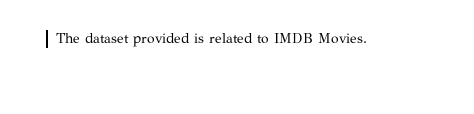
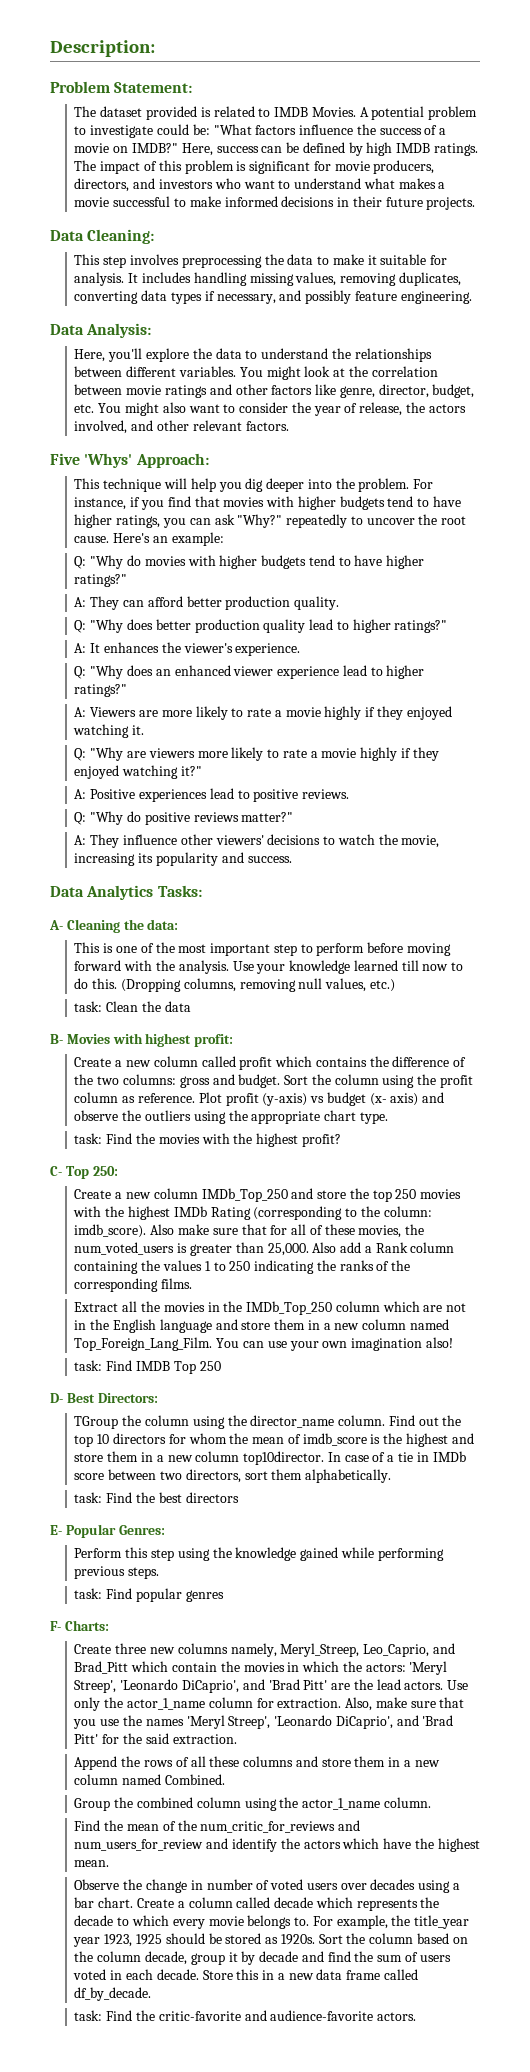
(56, 38) none -> [50,40,155,57] [50,81,193,93] Description: // Problem Statement: //
(368, 38) none -> [359,106,478,120] [74,124,447,138] [74,142,479,156] [74,160,435,174] [74,178,446,192] [74,196,476,210] [50,229,155,244] [74,254,448,268] [74,272,461,286] [74,290,472,304] [50,323,152,338] [74,348,432,362] [74,366,438,380] [74,384,475,398] [74,402,466,416] [74,420,289,434] [50,453,209,468] [74,478,434,492] [74,496,462,510] [74,514,467,528] [74,532,224,546] [74,555,425,569] [74,574,128,587] [74,596,340,610] [74,619,448,633] [74,642,301,656] [74,665,425,679] [74,684,128,697] [74,706,452,720] [73,724,145,738] [74,747,439,761] [74,765,202,779] [74,788,350,802] [74,811,294,825] [74,834,440,848] [74,852,292,866] [50,885,202,900] [49,919,179,933] [74,942,452,956] [74,960,464,974] [74,978,395,992] [74,1001,191,1012] [50,1033,234,1047] [74,1056,467,1070] [74,1074,474,1088] [74,1092,445,1106] [74,1110,388,1124] [74,1133,341,1147] [50,1166,118,1179] [74,1188,462,1202] [73,1206,432,1220] [74,1224,425,1238] [74,1242,455,1256] [74,1260,411,1274] [74,1278,193,1292] [74,1301,467,1315] [74,1319,450,1333] [74,1337,453,1351] [74,1360,221,1374] [50,1393,158,1403] [74,1415,462,1429] [74,1433,474,1447] [74,1451,466,1465] [74,1469,392,1483] [74,1492,239,1503] [50,1524,165,1538] [74,1547,444,1561] [74,1566,160,1579] [74,1588,224,1602] [50,1620,109,1631] [74,1643,455,1657] [74,1661,448,1675] [74,1679,469,1693] [74,1697,465,1711] [73,1715,454,1729] [74,1733,237,1744] [74,1756,440,1770] [74,1774,225,1785] [74,1797,431,1811] [74,1820,361,1833] [74,1838,480,1852] [74,1860,110,1867] [74,1879,461,1893] [74,1897,440,1911] [74,1915,470,1929] [73,1933,468,1947] [74,1951,451,1965] [73,1969,419,1980] [74,1987,152,2001] [74,2010,417,2021] A potential problem to investigate could be: "What factors influence the success of a movie on IMDB?" Here, success can be defined by high IMDB ratings. The impact of this problem is significant for movie producers, directors, and investors who want to understand what makes a movie successful to make informed decisions in their future projects. // Data Cleaning: // This step involves preprocessing the data to make it suitable for analysis. It includes handling missing values, removing duplicates, converting data types if necessary, and possibly feature engineering. // Data Analysis: // Here, you'll explore the data to understand the relationships between different variables. You might look at the correlation between movie ratings and other factors like genre, director, budget, etc. You might also want to consider the year of release, the actors involved, and other relevant factors. // Five 'Whys' Approach: // This technique will help you dig deeper into the problem. For instance, if you find that movies with higher budgets tend to have higher ratings, you can ask "Why?" repeatedly to uncover the root cause. Here's an example: // Q: "Why do movies with higher budgets tend to have higher ratings?" // A: They can afford better production quality. // Q: "Why does better production quality lead to higher ratings?" // A: It enhances the viewer's experience. // Q: "Why does an enhanced viewer experience lead to higher ratings?" // A: Viewers are more likely to rate a movie highly if they enjoyed watching it. // Q: "Why are viewers more likely to rate a movie highly if they enjoyed watching it?" // A: Positive experiences lead to positive reviews. // Q: "Why do positive reviews matter?" // A: They influence other viewers' decisions to watch the movie, increasing its popularity and success. // Data Analytics Tasks: // A- Cleaning the data: // This is one of the most important step to perform before moving forward with the analysis. Use your knowledge learned till now to do this. (Dropping columns, removing null values, etc.) // task: Clean the data // B- Movies with highest profit: // Create a new column called profit which contains the difference of the two columns: gross and budget. Sort the column using the profit column as reference. Plot profit (y-axis) vs budget (x- axis) and observe the outliers using the appropriate chart type. // task: Find the movies with the highest profit? // C- Top 250: // Create a new column IMDb_Top_250 and store the top 250 movies with the highest IMDb Rating (corresponding to the column: imdb_score). Also make sure that for all of these movies, the num_voted_users is greater than 25,000. Also add a Rank column containing the values 1 to 250 indicating the ranks of the corresponding films. // Extract all the movies in the IMDb_Top_250 column which are not in the English language and store them in a new column named Top_Foreign_Lang_Film. You can use your own imagination also! // task: Find IMDB Top 250 // D- Best Directors: // TGroup the column using the director_name column. Find out the top 10 directors for whom the mean of imdb_score is the highest and store them in a new column top10director. In case of a tie in IMDb score between two directors, sort them alphabetically. // task: Find the best directors // E- Popular Genres: // Perform this step using the knowledge gained while performing previous steps. // task: Find popular genres // F- Charts: // Create three new columns namely, Meryl_Streep, Leo_Caprio, and Brad_Pitt which contain the movies in which the actors: 'Meryl Streep', 'Leonardo DiCaprio', and 'Brad Pitt' are the lead actors. Use only the actor_1_name column for extraction. Also, make sure that you use the names 'Meryl Streep', 'Leonardo DiCaprio', and 'Brad Pitt' for the said extraction. // Append the rows of all these columns and store them in a new column named Combined. // Group the combined column using the actor_1_name column. // Find the mean of the num_critic_for_reviews and num_users_for_review and identify the actors which have the highest mean. // Observe the change in number of voted users over decades using a bar chart. Create a column called decade which represents the decade to which every movie belongs to. For example, the title_year year 1923, 1925 should be stored as 1920s. Sort the column based on the column decade, group it by decade and find the sum of users voted in each decade. Store this in a new data frame called df_by_decade. // task: Find the critic-favorite and audience-favorite actors.

